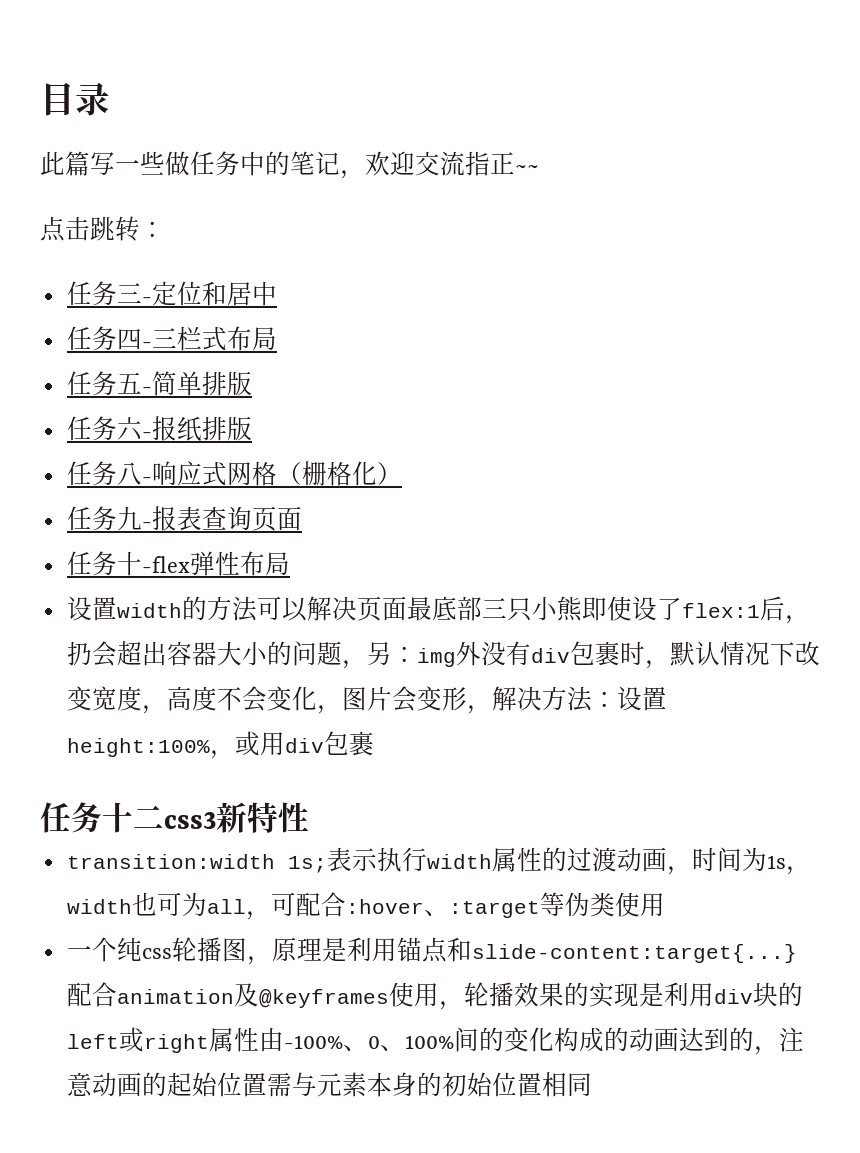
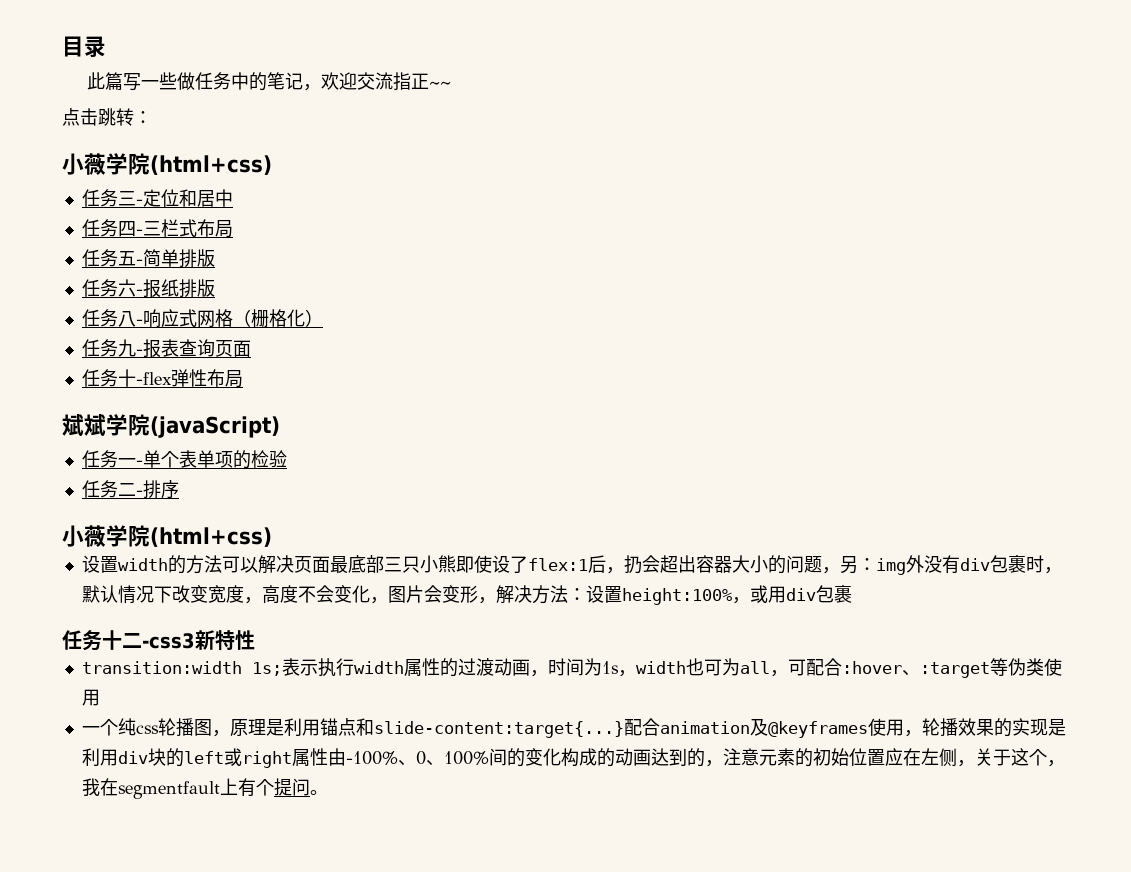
(165, 229) none -> [62,153,272,175] // 小薇学院(html+css)
(290, 564) none -> [62,414,280,438] [81,450,287,469] [81,480,179,499] [62,525,272,547] // 斌斌学院(javaScript) // 任务一-单个表单项的检验 // 任务二-排序 // 小薇学院(html+css)
[164,812,216,829] css3 -> [142,633,195,649] -css3
[91,1072,592,1097] 动画的起始位置需与元素本身的初始位置相同 -> [758,748,1065,767] [81,778,328,799] 元素的初始位置应在左侧，关于这个，我在segmentfault上有个提问。

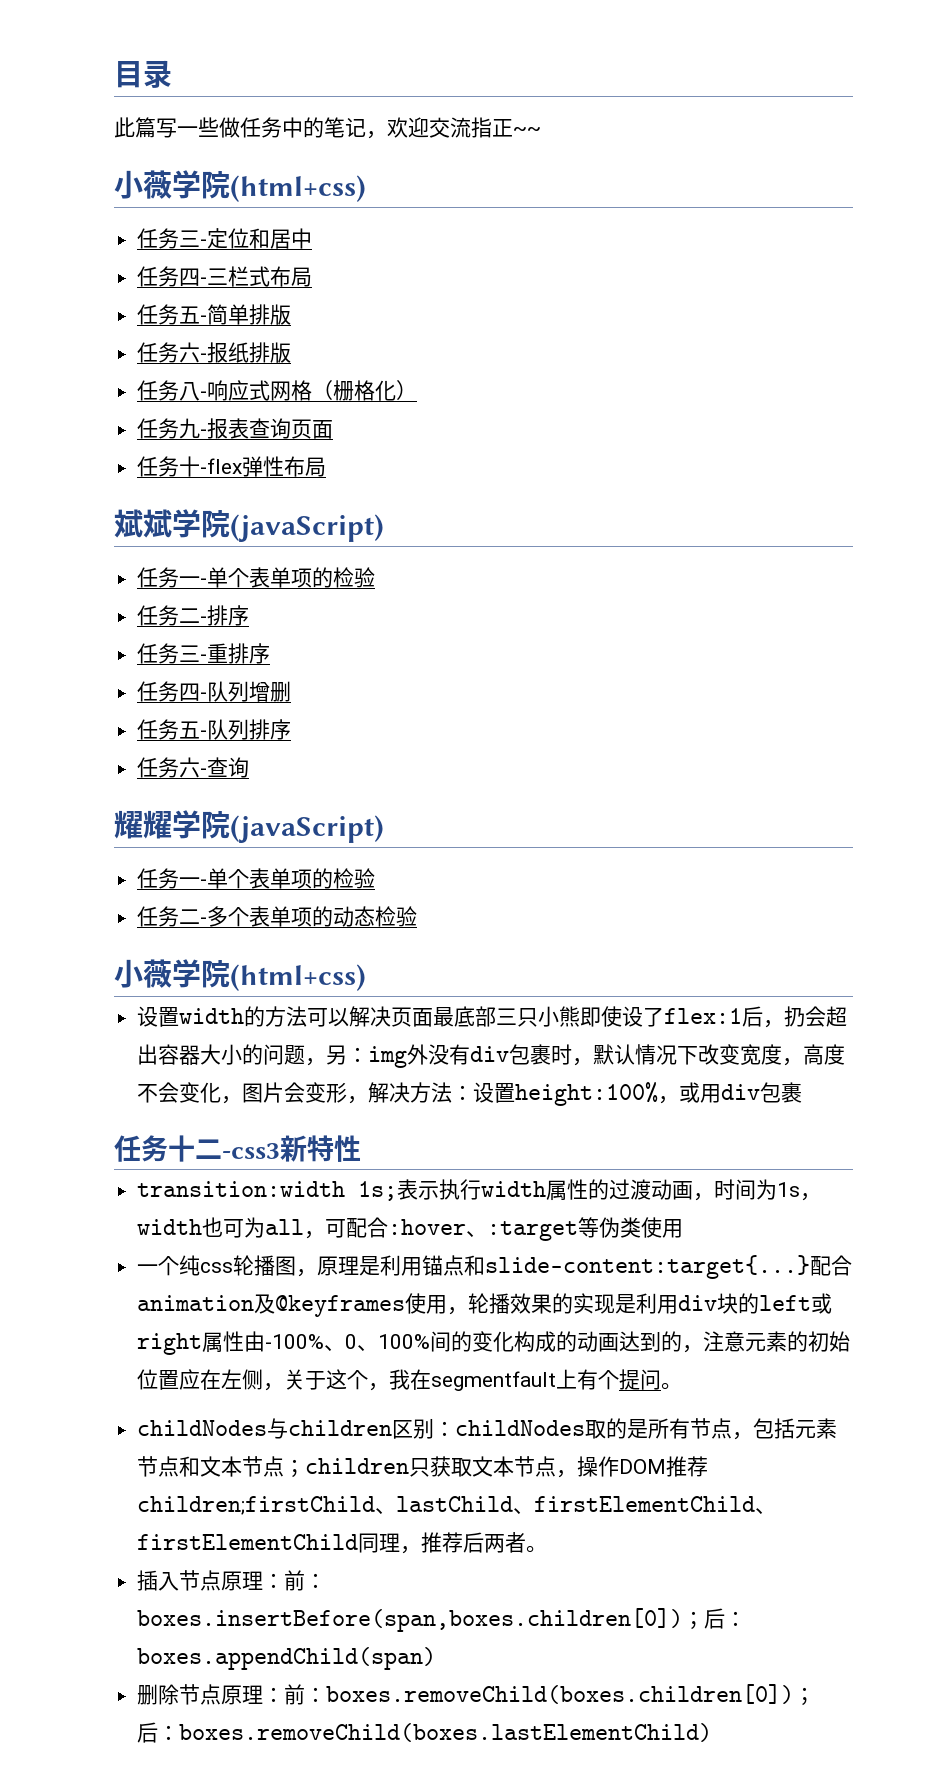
[62,108,152,126] // 点击跳转： -> (541, 131) none
(179, 489) none -> [137,643,271,664] [137,681,292,702] [137,719,292,740] [137,757,250,778] [114,810,384,843] [137,868,376,889] [137,906,418,927] // 任务三-重排序 // 任务四-队列增删 // 任务五-队列排序 // 任务六-查询 // 耀耀学院(javaScript) // 任务一-单个表单项的检验 // 任务二-多个表单项的动态检验
(328, 792) none -> [137,1418,838,1440] [137,1456,709,1478] [137,1496,777,1515] [137,1532,548,1554] [137,1570,327,1591] [137,1608,747,1632] [137,1647,437,1670] [137,1684,816,1706] [137,1722,713,1743] // childNodes与children区别：childNodes取的是所有节点，包括元素节点和文本节点；children只获取文本节点，操作DOM推荐children;firstChild、lastChild、firstElementChild、firstElementChild同理，推荐后两者。 // 插入节点原理：前：boxes.insertBefore(span,boxes.children[0])；后：boxes.appendChild(span) // 删除节点原理：前：boxes.removeChild(boxes.children[0])；后：boxes.removeChild(boxes.lastElementChild)

